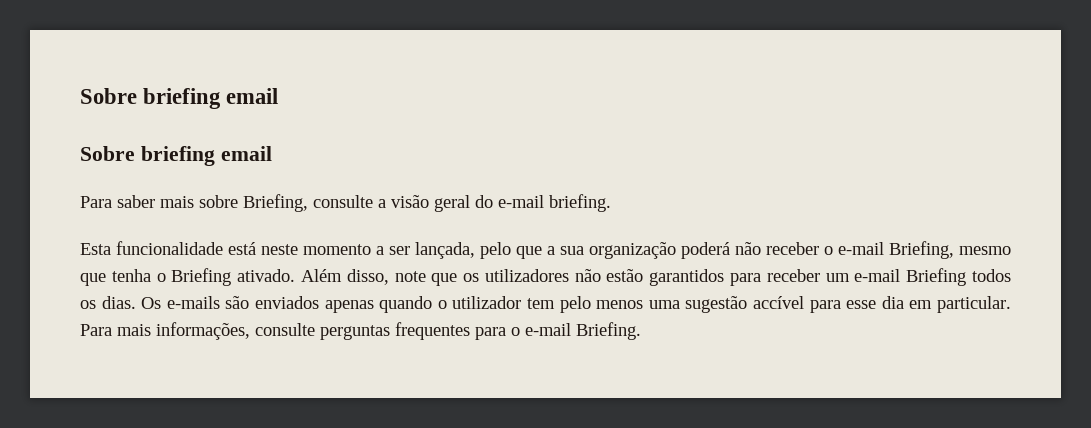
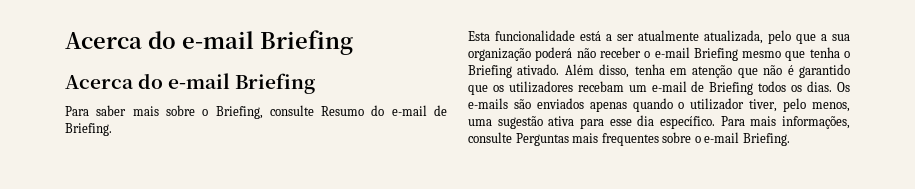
[80,88,279,109] [80,146,272,166] Sobre briefing email // Sobre briefing email -> [65,30,353,55] [65,73,316,94] Acerca do e-mail Briefing // Acerca do e-mail Briefing
(238, 201) none -> [202,109,209,116] o
[378,194,611,212] [80,241,475,259] a visão geral do e-mail briefing. // Esta funcionalidade está neste momento a ser lançada, -> [321,105,448,116] [65,123,112,136] [468,30,763,44] Resumo do e-mail de Briefing. // Esta funcionalidade está a ser atualmente atualizada,
[889,241,954,259] Briefing, -> [693,48,738,61] Briefing
[394,269,820,286] note que os utilizadores não estão garantidos para receber -> [634,64,850,78] [468,81,624,95] tenha em atenção que não é garantido que os utilizadores recebam
(901, 275) none -> [691,81,705,92] de
[527,296,644,313] tem pelo menos -> [749,98,851,112] tiver, pelo menos,
[753,296,805,309] accível -> [548,116,575,126] ativa
[909,296,1012,313] em particular. -> [660,116,715,129] específico.
[320,322,506,340] perguntas frequentes para -> [515,132,692,146] Perguntas mais frequentes sobre

